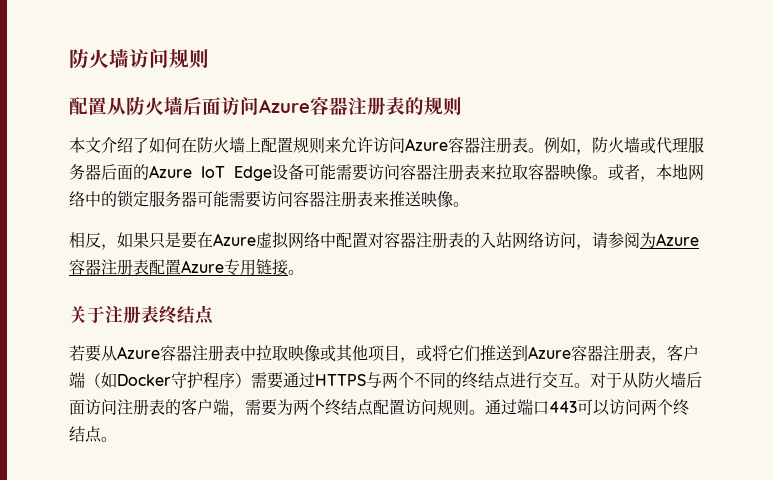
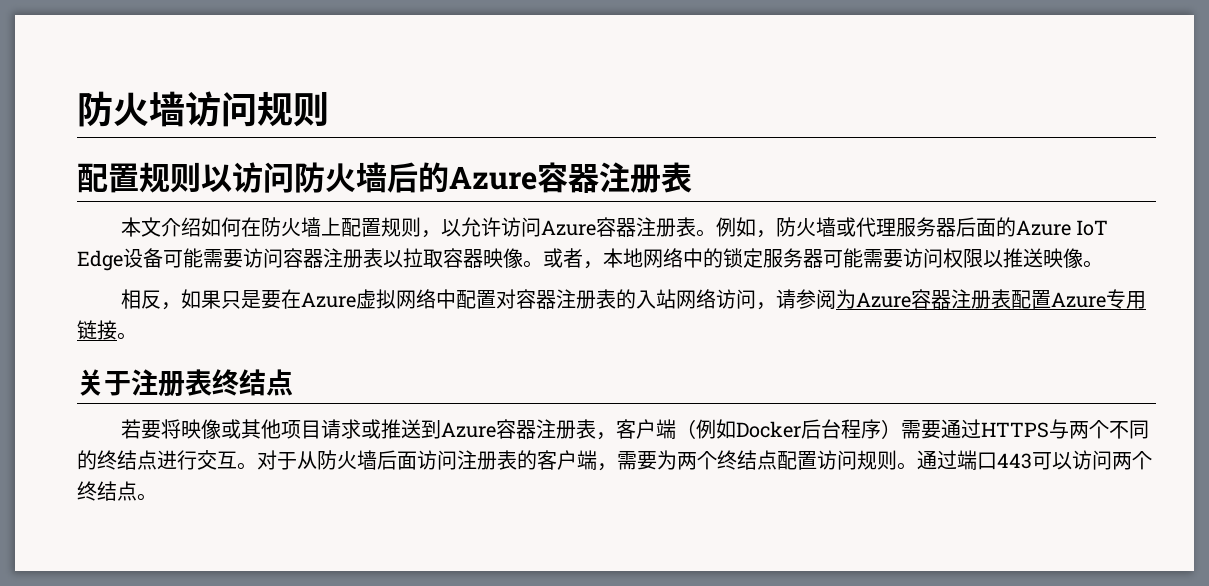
[107,96,462,116] 从防火墙后面访问Azure容器注册表的规则 -> [139,162,692,193] 规则以访问防火墙后的Azure容器注册表
[133,137,149,153] 了 -> (201, 227) none
[325,137,341,153] 来 -> [420,219,461,238] ，以
[480,164,496,180] 来 -> [383,250,403,268] 以
[293,191,389,207] 容器注册表来 -> [943,248,1003,268] 权限以
[101,345,288,361] 从Azure容器注册表中拉取 -> [160,419,181,439] 将
[400,345,480,363] ，或将它们 -> [320,419,381,439] 请求或
[101,372,203,388] 如Docker守护 -> [695,419,841,439] 例如Docker后台

